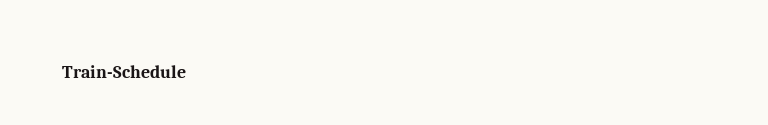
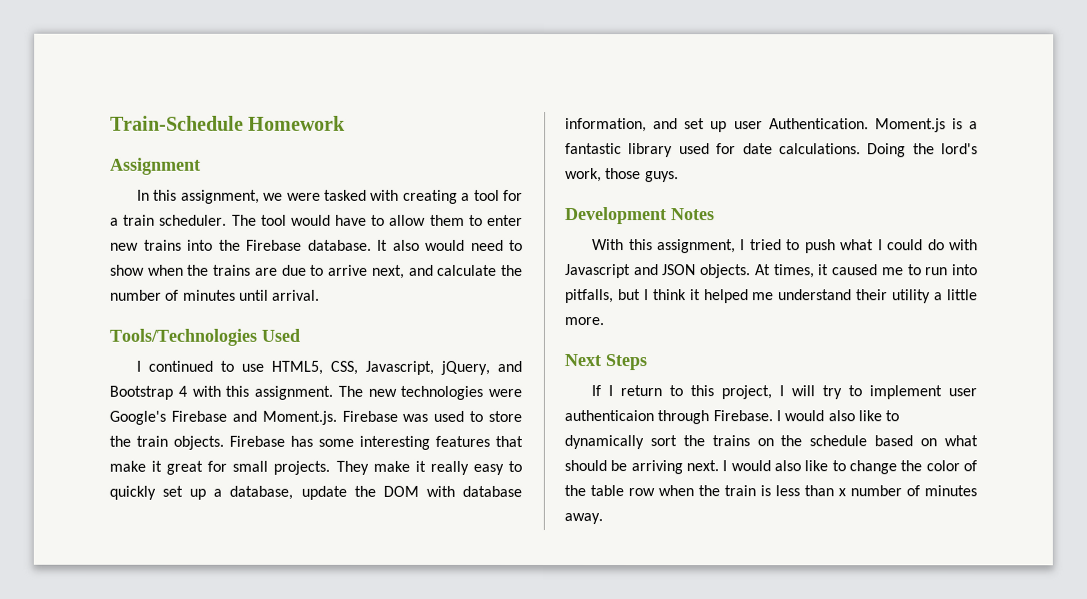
(186, 71) none -> [248,115,347,131] [110,157,201,175] [137,189,524,204] [110,214,523,226] [110,239,523,251] [110,264,523,279] [109,289,321,301] [109,328,300,346] [136,360,523,375] [109,385,522,400] [109,410,522,425] [109,435,523,450] [109,460,522,475] [109,485,522,500] [565,118,978,133] [565,143,978,158] [565,168,679,183] [565,207,715,225] [592,239,978,254] [565,264,979,279] [564,289,979,304] [564,317,604,326] [564,354,647,371] [591,385,977,400] [564,410,900,425] [564,435,978,450] [564,460,977,475] [564,485,977,497] [564,513,603,525] Homework // Assignment // In this assignment, we were tasked with creating a tool for a train scheduler. The tool would have to allow them to enter new trains into the Firebase database. It also would need to show when the trains are due to arrive next, and calculate the number of minutes until arrival. // Tools/Technologies Used // I continued to use HTML5, CSS, Javascript, jQuery, and Bootstrap 4 with this assignment. The new technologies were Google's Firebase and Moment.js. Firebase was used to store the train objects. Firebase has some interesting features that make it great for small projects. They make it really easy to quickly set up a database, update the DOM with database information, and set up user Authentication. Moment.js is a fantastic library used for date calculations. Doing the lord's work, those guys. // Development Notes // With this assignment, I tried to push what I could do with Javascript and JSON objects. At times, it caused me to run into pitfalls, but I think it helped me understand their utility a little more. // Next Steps // If I return to this project, I will try to implement user authenticaion through Firebase. I would also like to dynamically sort the trains on the schedule based on what should be arriving next. I would also like to change the color of the table row when the train is less than x number of minutes away.

